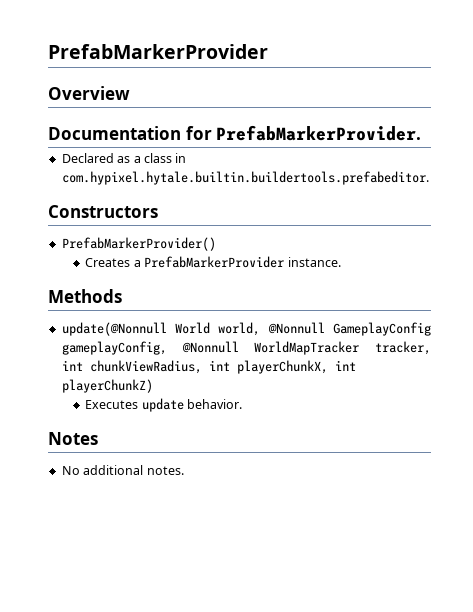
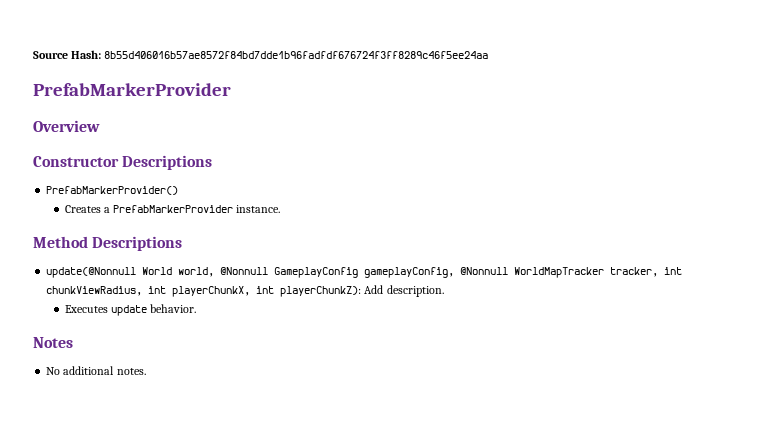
(48, 51) none -> [33,50,489,59] Source Hash: 8b55d406016b57ae8572f84bd7dde1b96fadfdf676724f3ff8289c46f5ee24aa //
[48,125,422,141] [61,153,187,163] [61,171,429,185] [48,205,158,218] Documentation for PrefabMarkerProvider. // Declared as a class in com.hypixel.hytale.builtin.buildertools.prefabeditor. // Constructors -> [33,155,213,170] Constructor Descriptions
[48,289,122,303] Methods -> [33,236,183,251] Method Descriptions
[61,379,153,393] playerChunkZ) -> [280,285,444,297] playerChunkZ): Add description.

